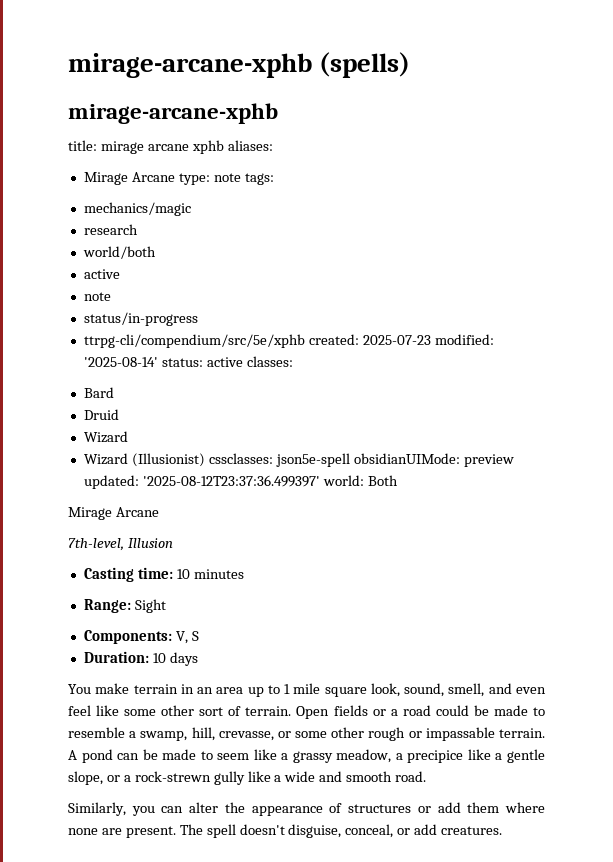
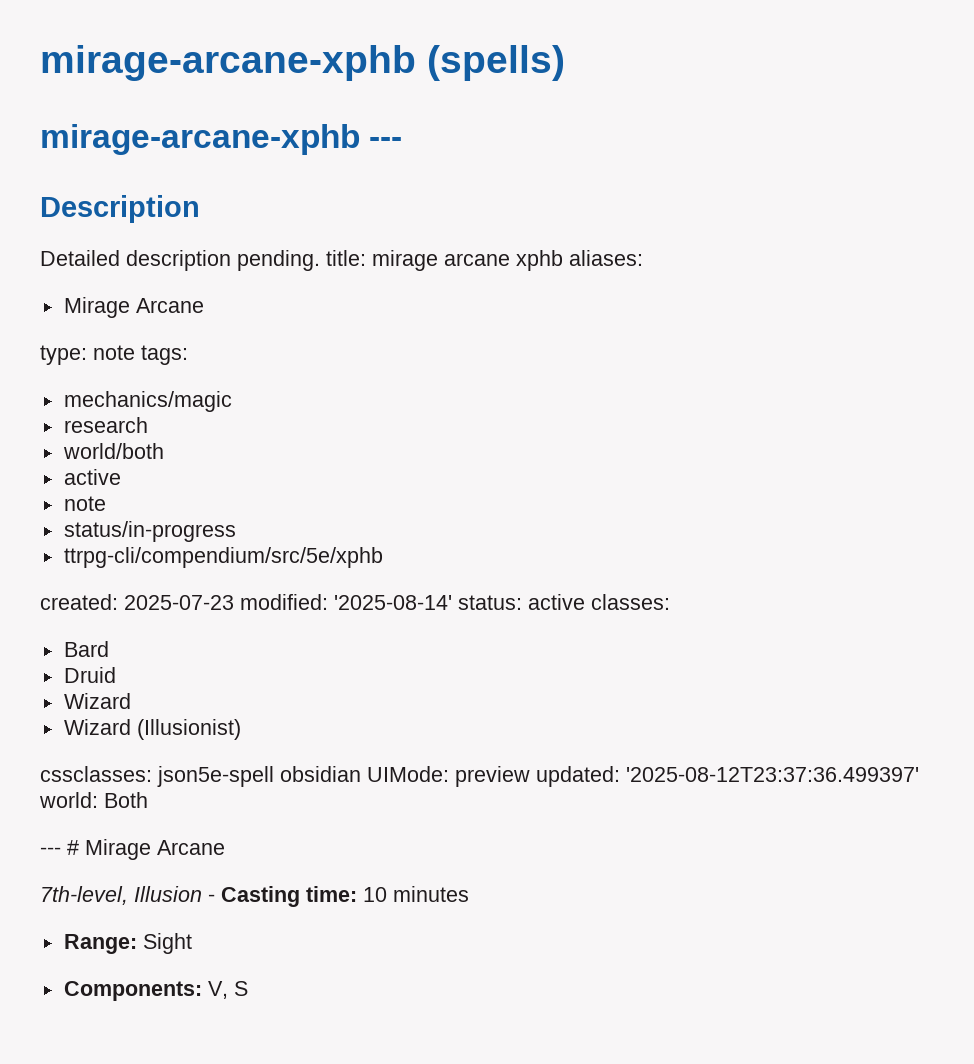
(278, 113) // -> [369,137,403,148] [40,195,200,223] [40,250,320,271] --- // Description // Detailed description pending.
(175, 177) none -> (204, 305) //
(305, 341) none -> (383, 557) //
(205, 460) none -> (241, 729) //
[353,453,460,464] obsidianUIMode: -> [280,766,449,782] obsidian UIMode:
(398, 480) none -> [40,840,79,855] --- #
(173, 543) // -> [208,894,215,902] -
[83,651,198,666] [68,683,546,697] [68,705,545,719] [68,727,545,741] [68,749,546,763] [68,771,427,785] [68,802,546,816] [68,824,503,838] // Duration: 10 days // You make terrain in an area up to 1 mile square look, sound, smell, and even feel like some other sort of terrain. Open fields or a road could be made to resemble a swamp, hill, crevasse, or some other rough or impassable terrain. A pond can be made to seem like a grassy meadow, a precipice like a gentle slope, or a rock-strewn gully like a wide and smooth road. // Similarly, you can alter the appearance of structures or add them where none are present. The spell doesn't disguise, conceal, or add creatures. -> (248, 988) none

